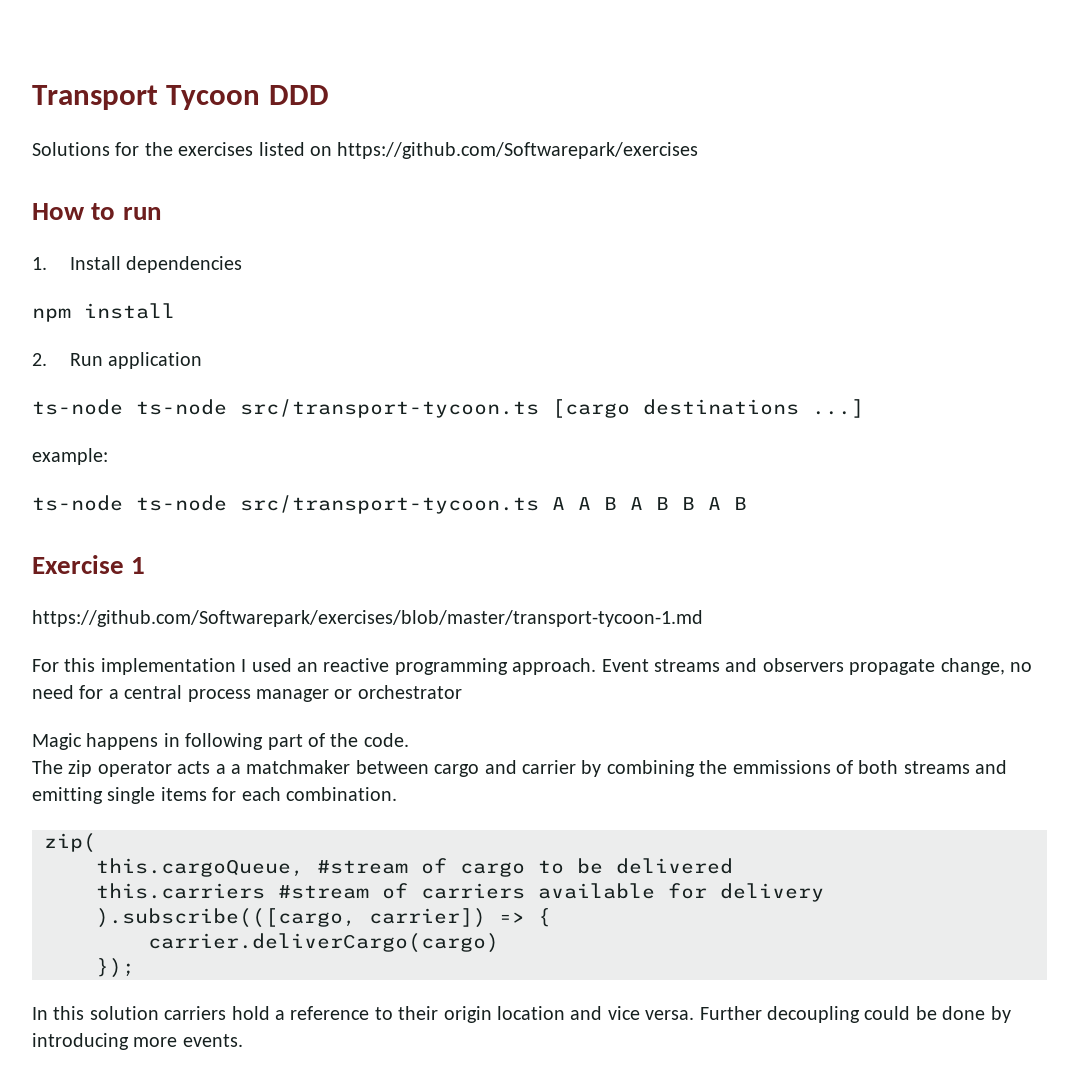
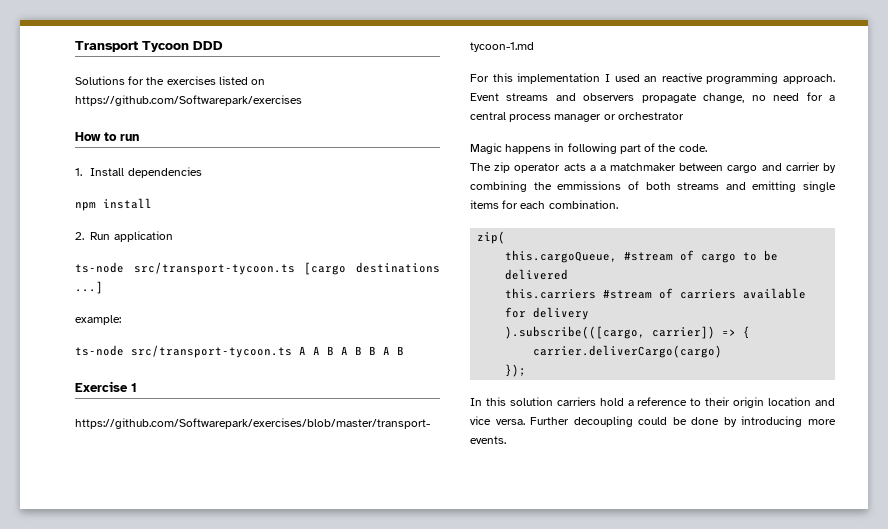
[136,399,227,415] ts-node -> (124, 267) none
[136,495,227,511] ts-node -> (124, 350) none

